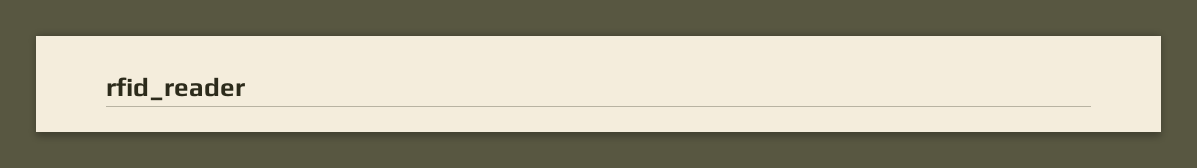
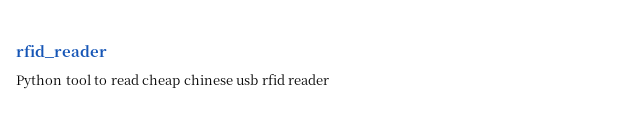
(245, 89) none -> [16,74,330,89] // Python tool to read cheap chinese usb rfid reader

